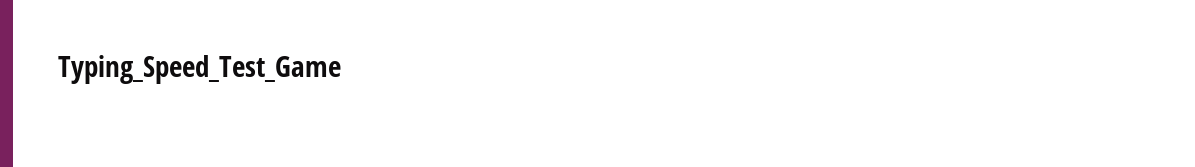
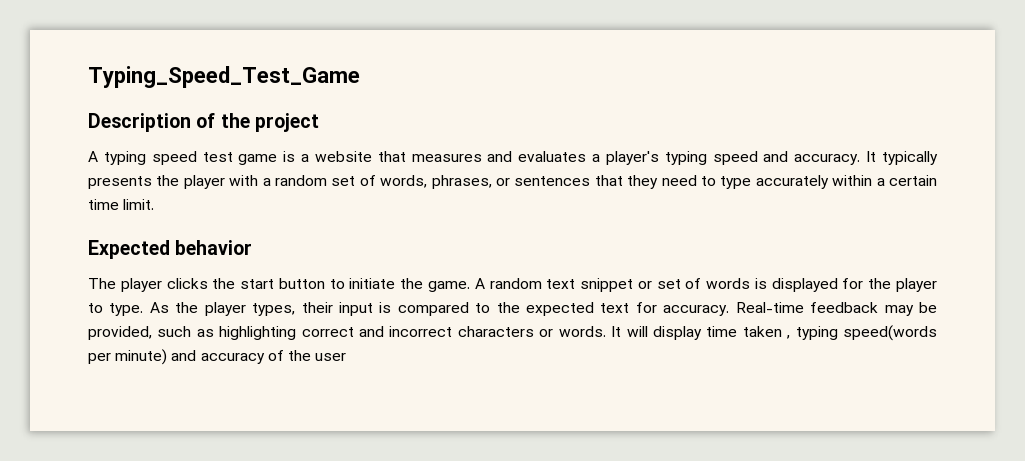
(341, 69) none -> [88,113,319,132] [88,151,939,165] [88,175,937,189] [88,199,155,210] [88,240,253,259] [88,278,937,292] [88,302,938,316] [88,325,937,341] [88,349,347,365] // Description of the project // A typing speed test game is a website that measures and evaluates a player's typing speed and accuracy. It typically presents the player with a random set of words, phrases, or sentences that they need to type accurately within a certain time limit. // Expected behavior // The player clicks the start button to initiate the game. A random text snippet or set of words is displayed for the player to type. As the player types, their input is compared to the expected text for accuracy. Real-time feedback may be provided, such as highlighting correct and incorrect characters or words. It will display time taken , typing speed(words per minute) and accuracy of the user

